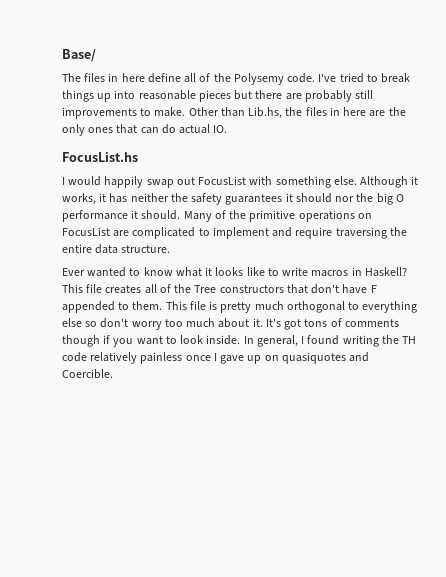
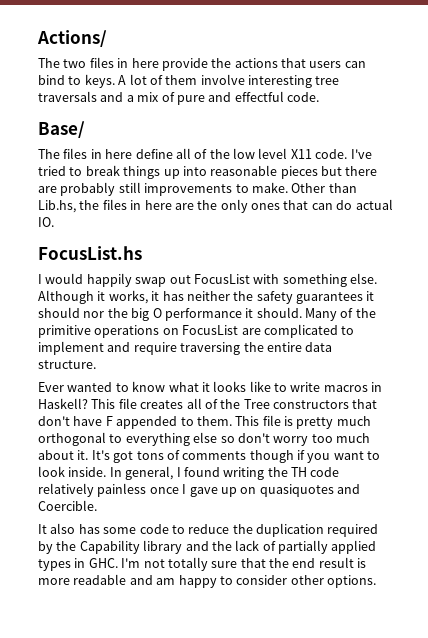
(62, 55) none -> [37,30,107,47] [38,57,366,71] [38,74,340,88] [38,91,319,105] Actions/ // The two files in here provide the actions that users can bind to keys. A lot of them involve interesting tree traversals and a mix of pure and effectful code. //
[233,73,284,85] Polysemy -> [233,148,312,159] low level X11
(113, 374) none -> [38,523,379,537] [38,540,377,554] [38,557,367,571] [38,574,376,588] // It also has some code to reduce the duplication required by the Capability library and the lack of partially applied types in GHC. I'm not totally sure that the end result is more readable and am happy to consider other options.

